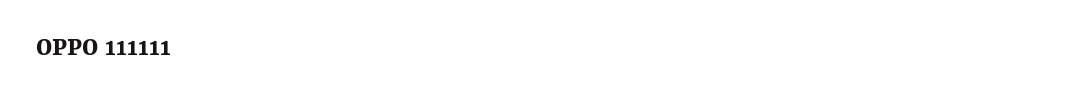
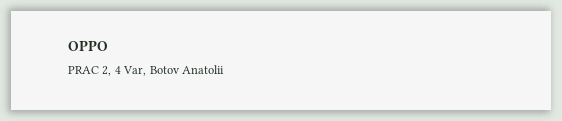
[105,40,172,55] 111111 -> [68,65,224,76] // PRAC 2, 4 Var, Botov Anatolii

